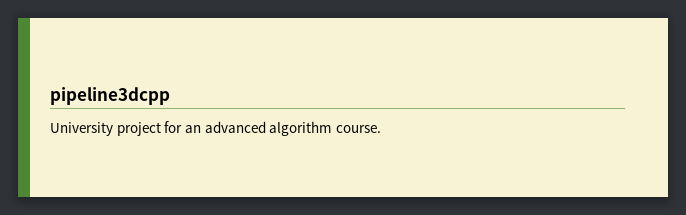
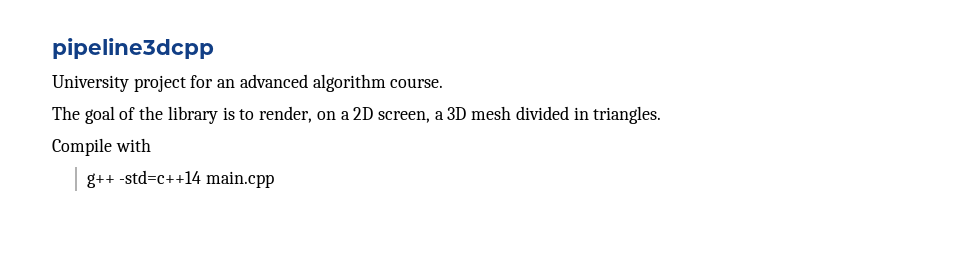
(381, 129) none -> [52,106,662,124] [52,138,151,156] [86,170,275,188] // The goal of the library is to render, on a 2D screen, a 3D mesh divided in triangles. // Compile with // g++ -std=c++14 main.cpp

